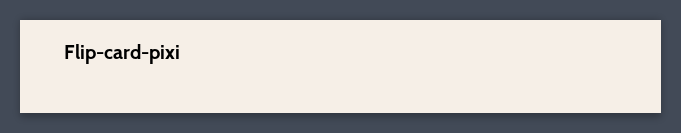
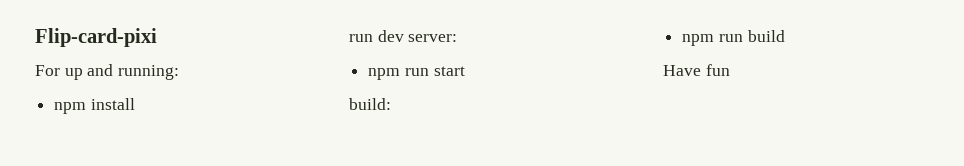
(180, 54) none -> [35,64,180,80] [54,98,135,114] [349,30,458,42] [368,66,465,80] [349,98,391,110] [682,30,785,46] [663,64,730,76] // For up and running: // npm install // run dev server: // npm run start // build: // npm run build // Have fun

